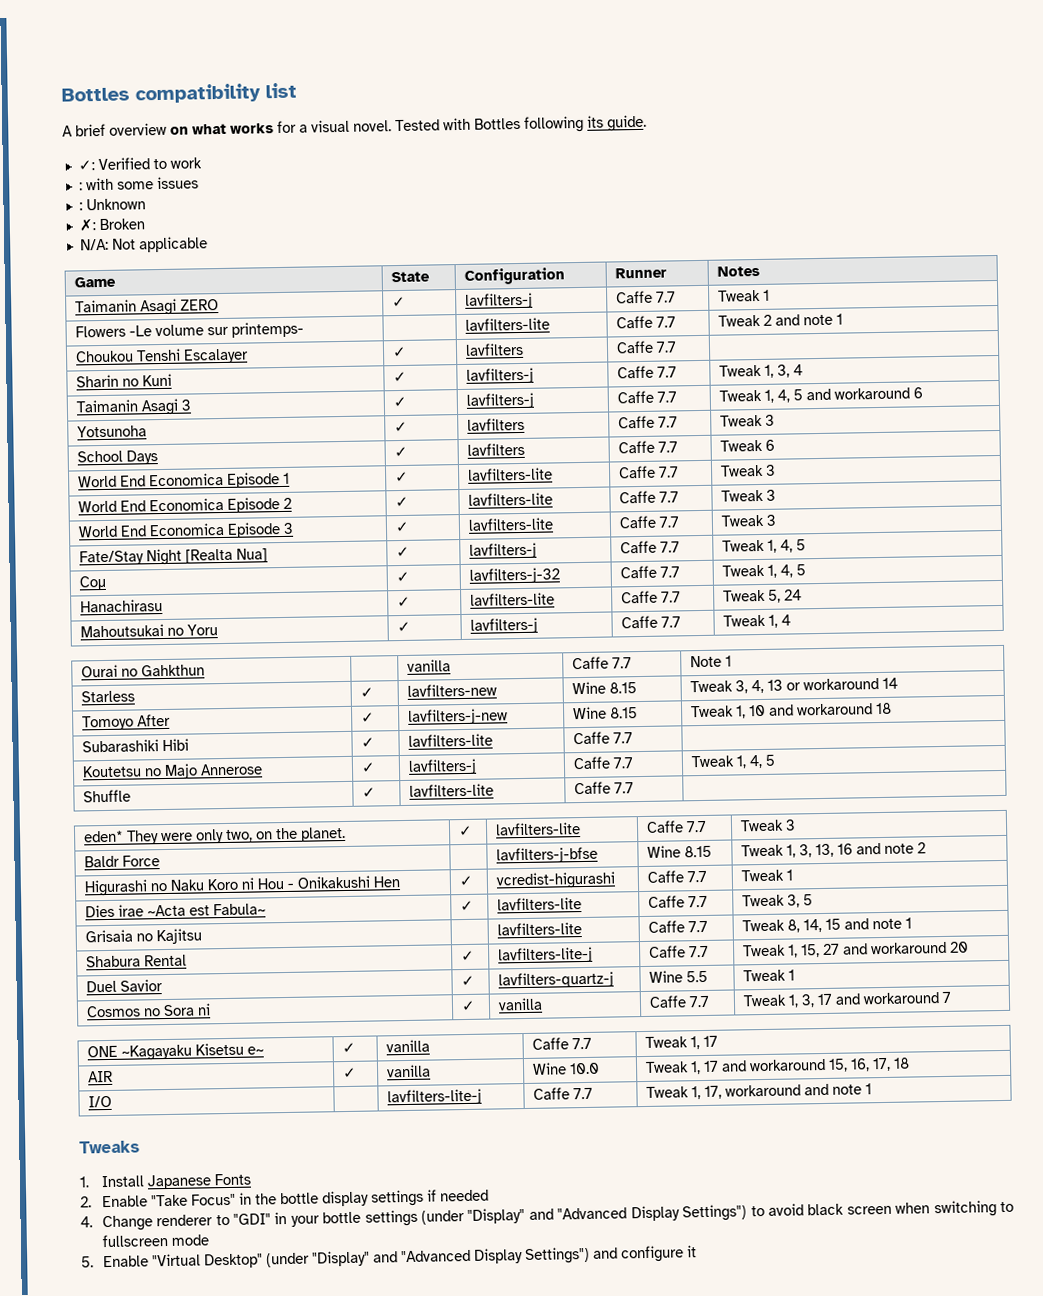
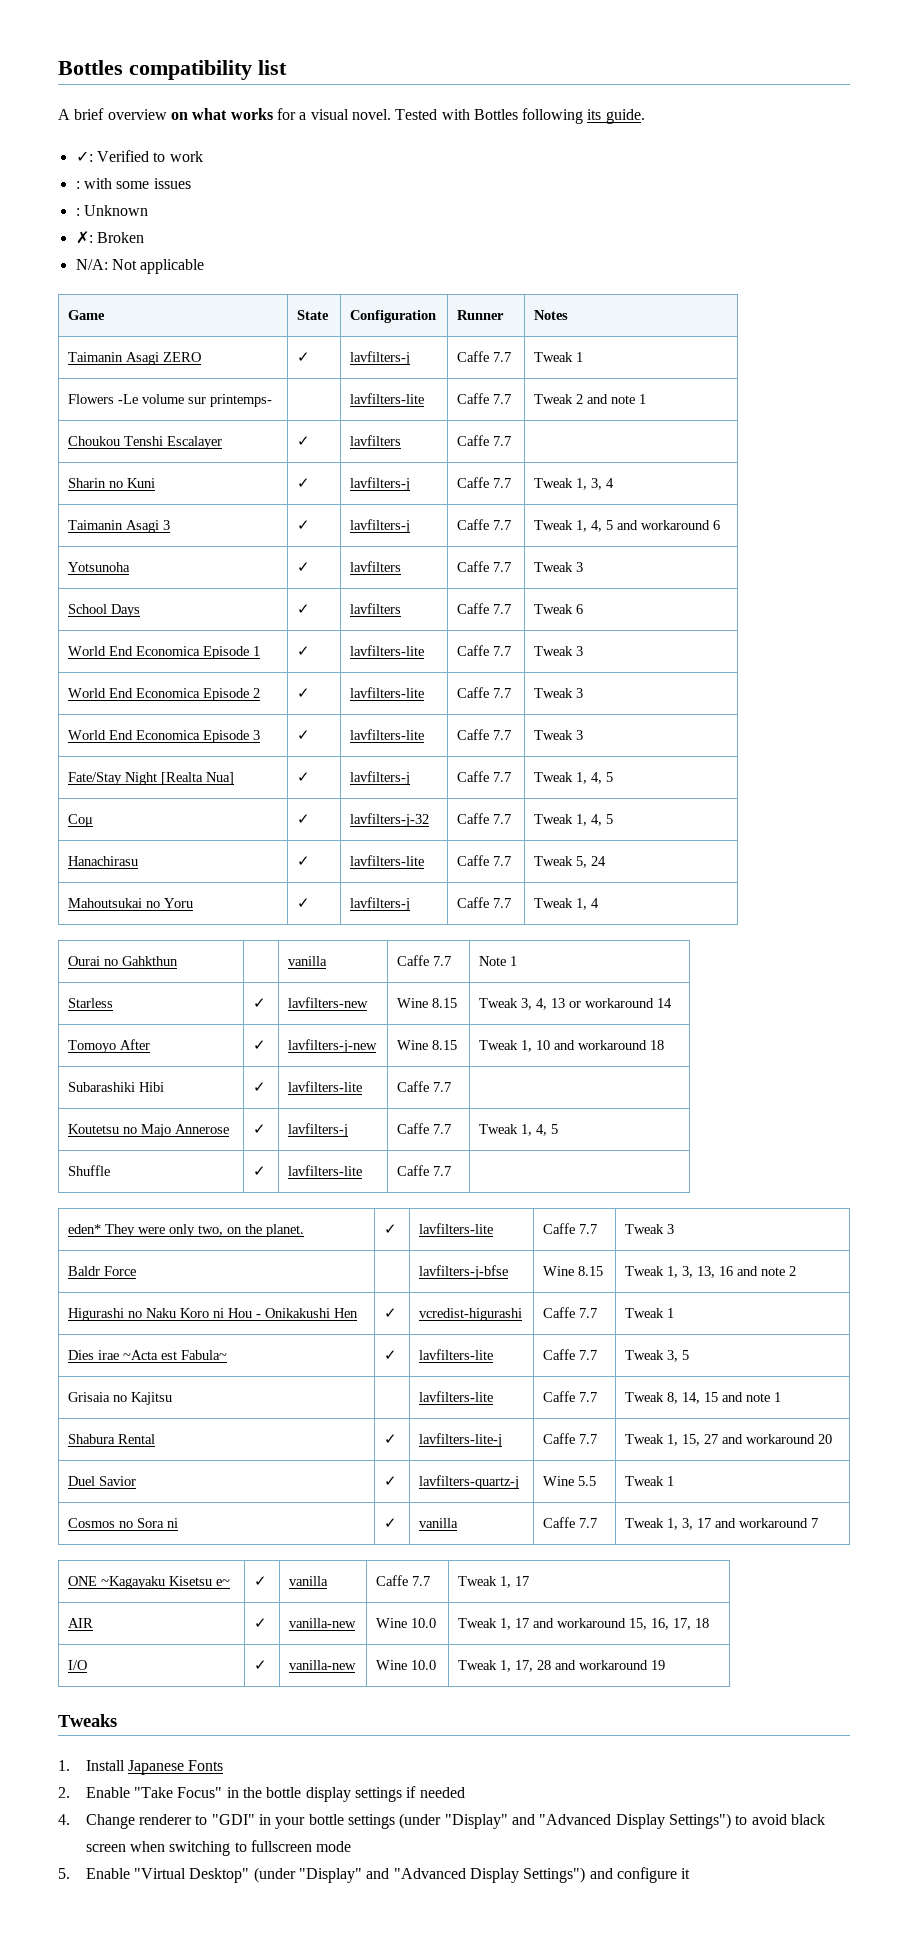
[385,1064,431,1078] vanilla -> [289,1618,357,1628] vanilla-new
[386,1088,482,1106] [532,1087,593,1100] | lavfilters-lite-j | Caffe 7.7 -> [254,1660,268,1670] [289,1660,357,1670] [376,1660,437,1670] ✓ | vanilla-new | Wine 10.0
[724,1083,872,1097] workaround and note 1 -> [537,1660,666,1670] 28 and workaround 19

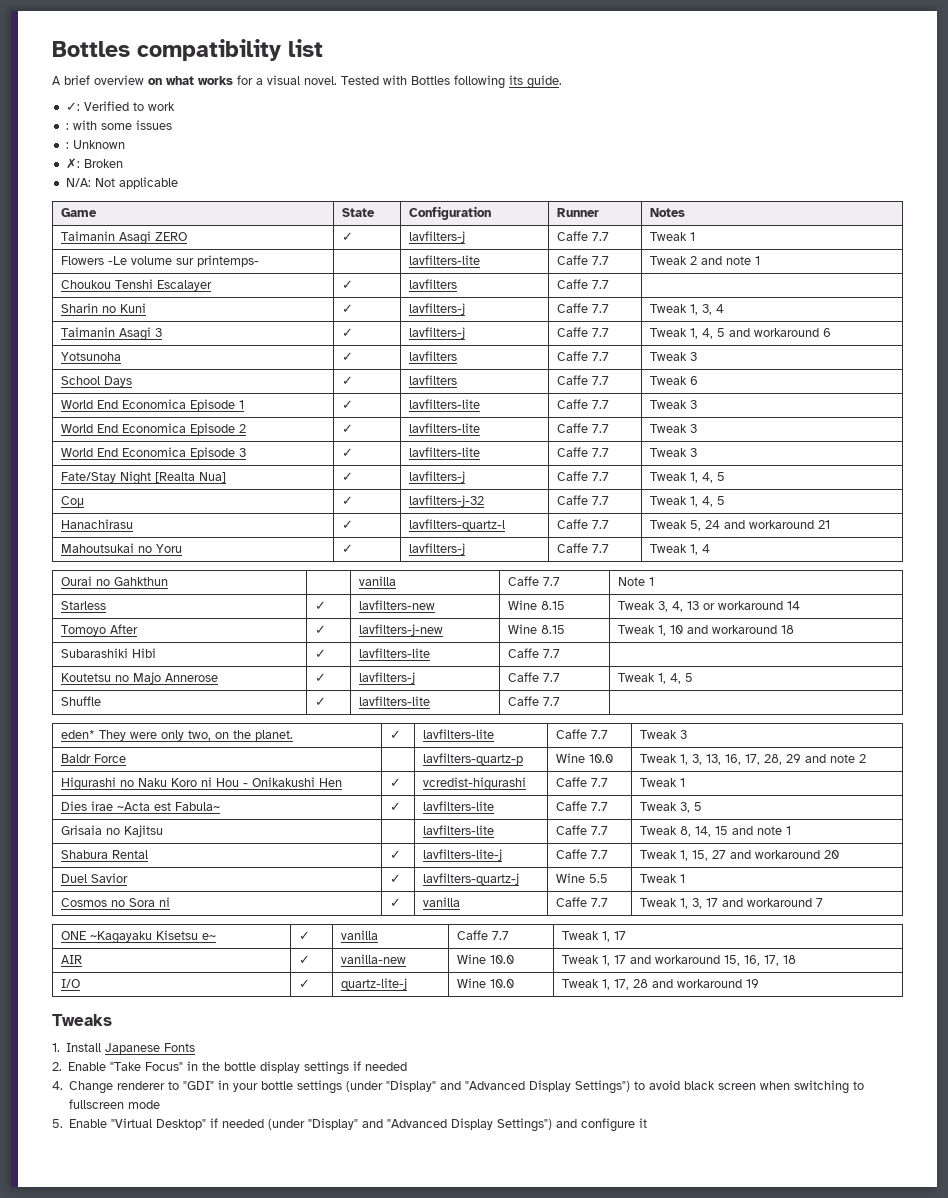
[350,855,425,866] lavfilters-lite -> [409,519,506,531] lavfilters-quartz-l
(607, 861) none -> [724,520,831,529] and workaround 21
[419,1265,509,1279] [543,1266,604,1276] lavfilters-j-bfse | Wine 8.15 -> [423,753,524,765] [556,753,614,763] lavfilters-quartz-p | Wine 10.0
[719,1266,734,1276] 16 -> [725,754,802,765] 16, 17, 28, 29
[289,1660,357,1670] vanilla-new -> [341,978,408,990] quartz-lite-j
(250, 1875) none -> [210,1118,265,1128] if needed

